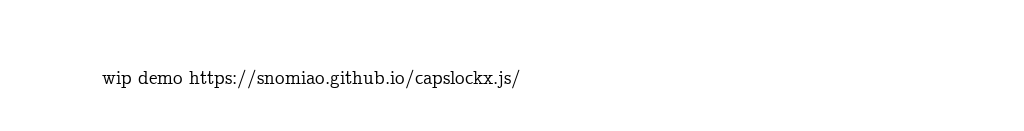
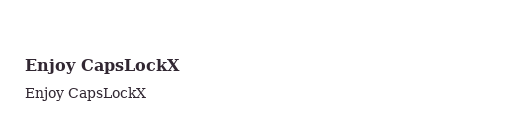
[102,69,521,89] wip demo https://snomiao.github.io/capslockx.js/ -> [25,59,180,74] [25,87,146,101] Enjoy CapsLockX // Enjoy CapsLockX

